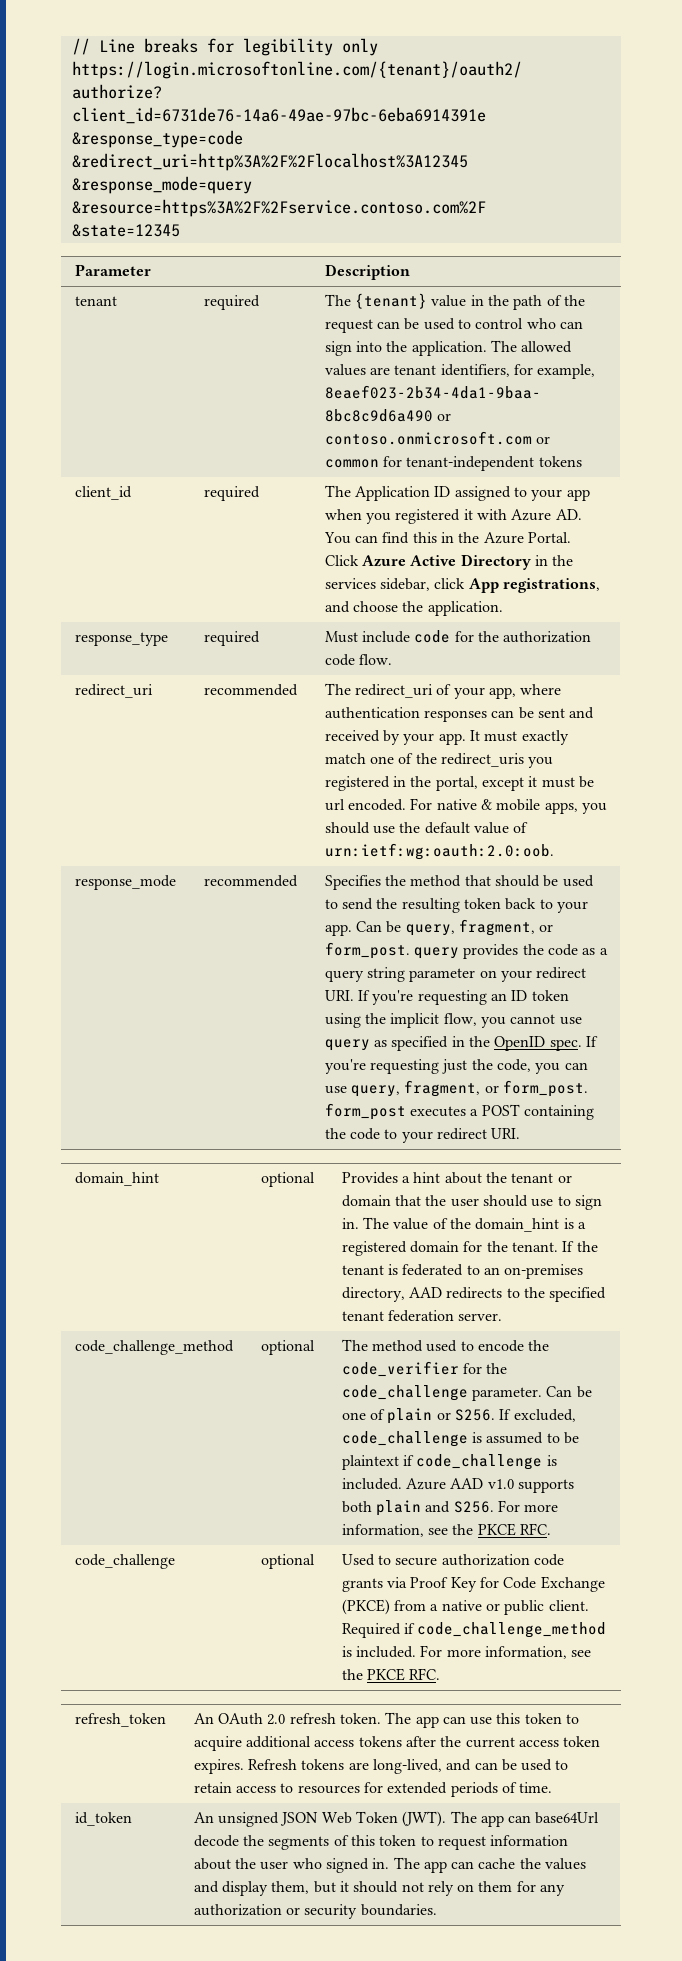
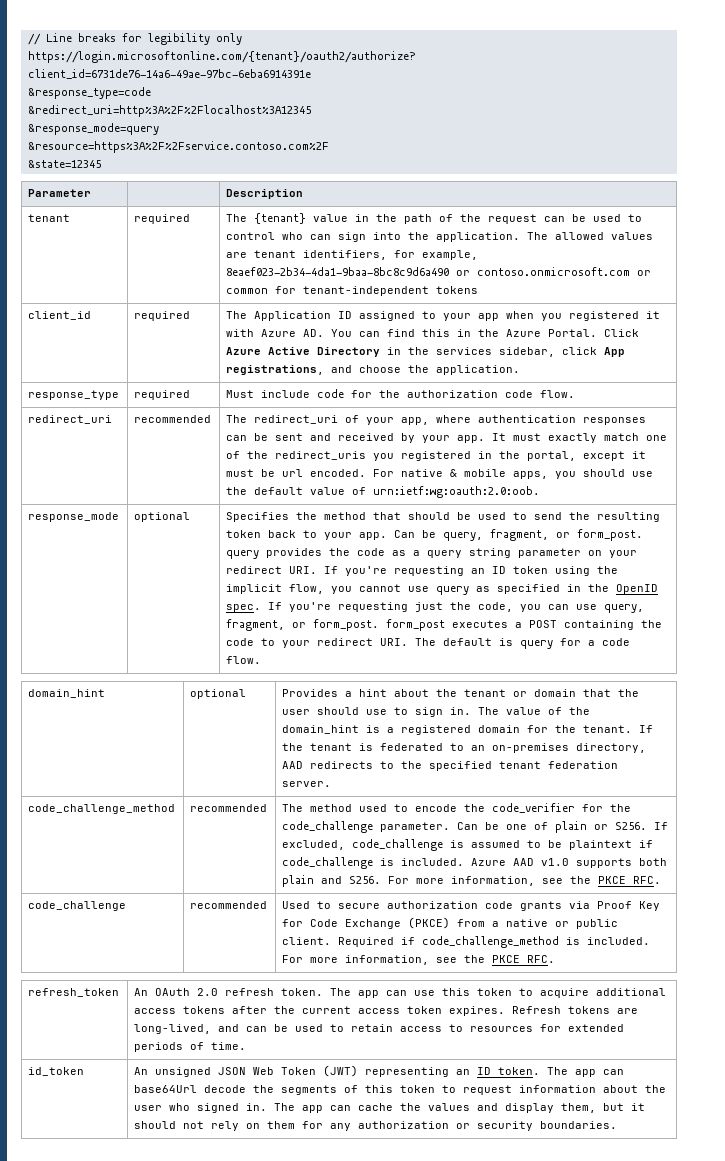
[203,875,298,887] recommended -> [134,512,191,522] optional
(521, 1133) none -> [415,638,631,649] [226,656,262,664] The default is query for a code flow.
[260,1340,315,1355] optional -> [190,804,268,812] recommended
[260,1554,315,1569] optional -> [190,901,268,909] recommended
[402,1811,447,1827] (JWT). -> [323,1065,541,1077] (JWT) representing an ID token.

